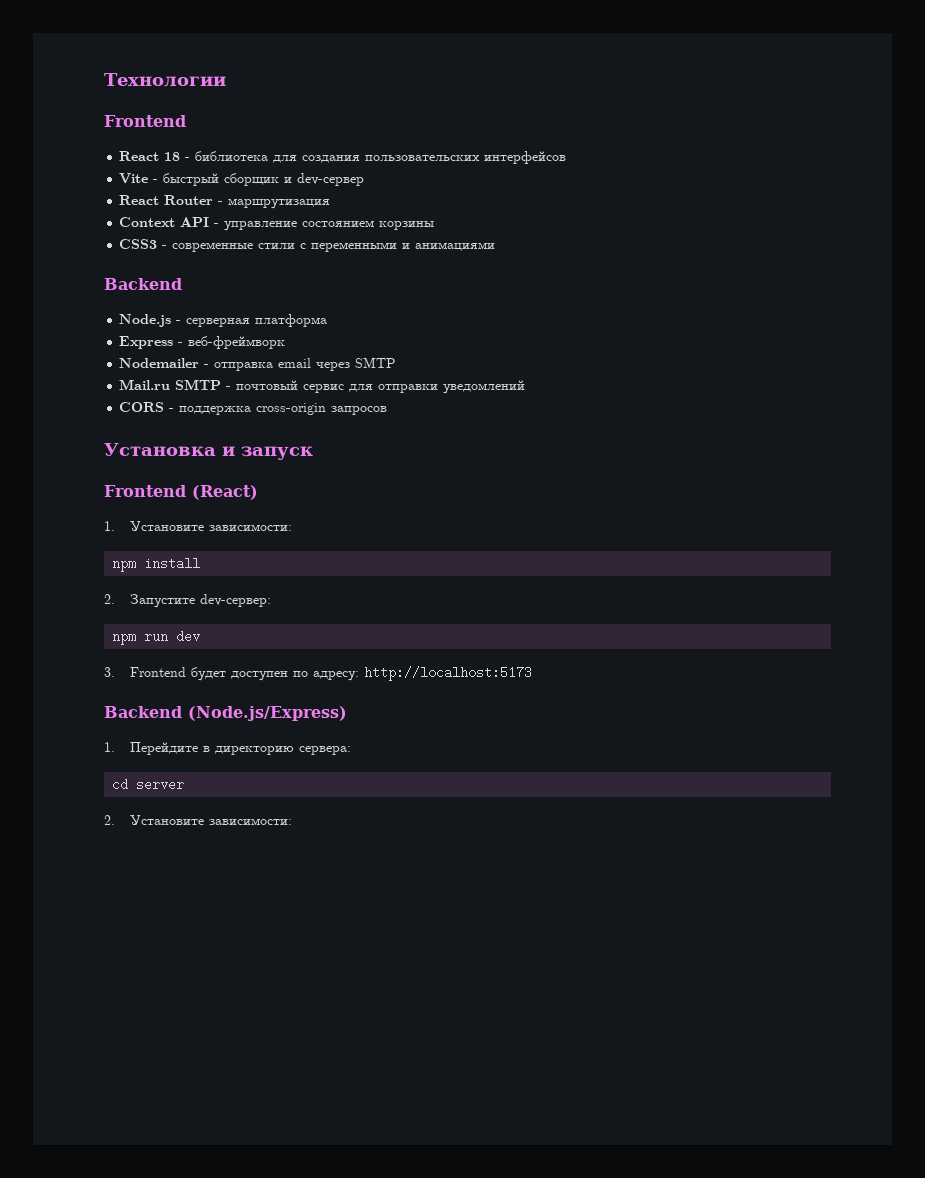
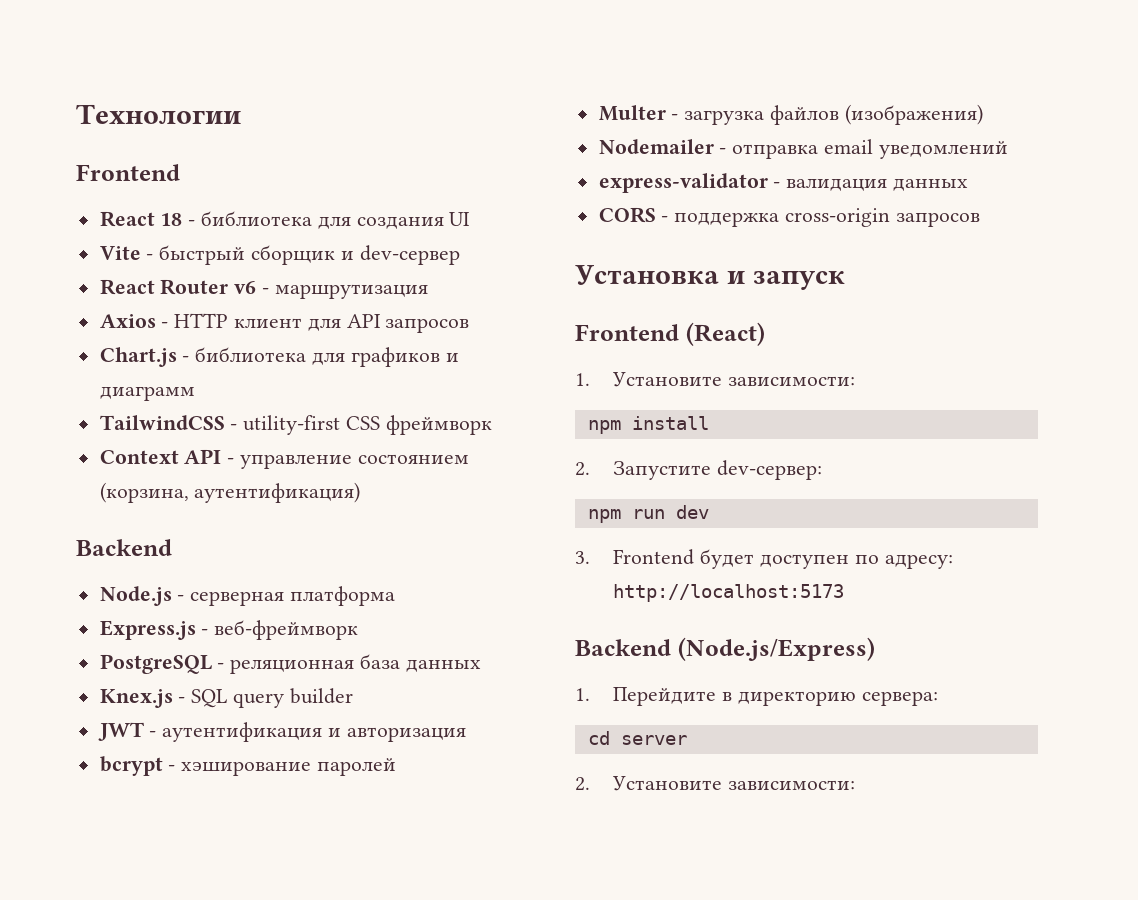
[365,151,567,164] пользовательских интерфейсов -> [449,212,471,226] UI
(214, 200) none -> [234,281,257,294] v6
(331, 203) none -> [99,313,470,333] [99,347,459,367] [99,386,195,401] [99,415,492,435] // Axios - HTTP клиент для API запросов // Chart.js - библиотека для графиков и диаграмм // TailwindCSS - utility-first CSS фреймворк
[379,221,435,230] [119,239,496,252] корзины // CSS3 - современные стили с переменными и анимациями -> [99,482,361,503] (корзина, аутентификация)
[119,336,174,349] Express -> [99,620,196,640] Express.js
[119,357,397,371] [119,379,526,394] Nodemailer - отправка email через SMTP // Mail.ru SMTP - почтовый сервис для отправки уведомлений -> [99,654,481,674] [99,688,353,708] [97,722,466,742] [99,756,397,776] [598,104,983,125] [598,139,1008,159] [598,173,969,193] PostgreSQL - реляционная база данных // Knex.js - SQL query builder // JWT - аутентификация и авторизация // bcrypt - хэширование паролей // Multer - загрузка файлов (изображения) // Nodemailer - отправка email уведомлений // express-validator - валидация данных

